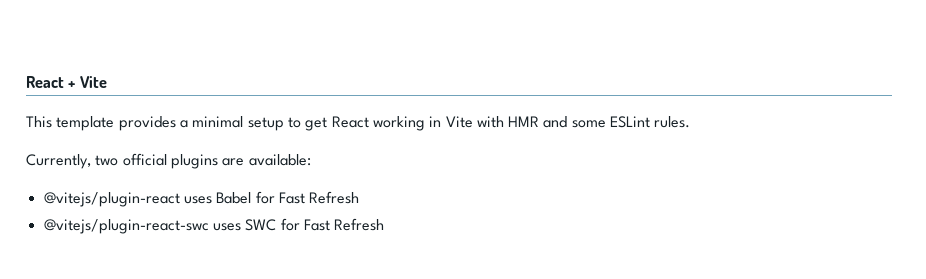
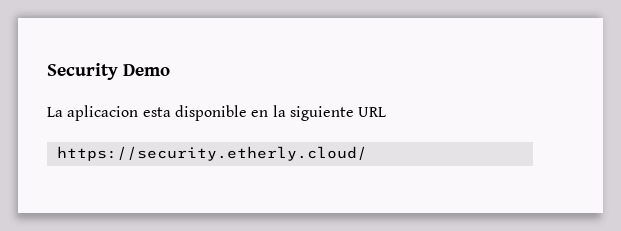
[26,76,107,88] [26,116,691,131] [26,153,311,169] [43,191,360,207] [43,218,385,234] React + Vite // This template provides a minimal setup to get React working in Vite with HMR and some ESLint rules. // Currently, two official plugins are available: // @vitejs/plugin-react uses Babel for Fast Refresh // @vitejs/plugin-react-swc uses SWC for Fast Refresh -> [47,63,170,80] [47,105,387,121] [56,146,367,161] Security Demo // La aplicacion esta disponible en la siguiente URL // https://security.etherly.cloud/

